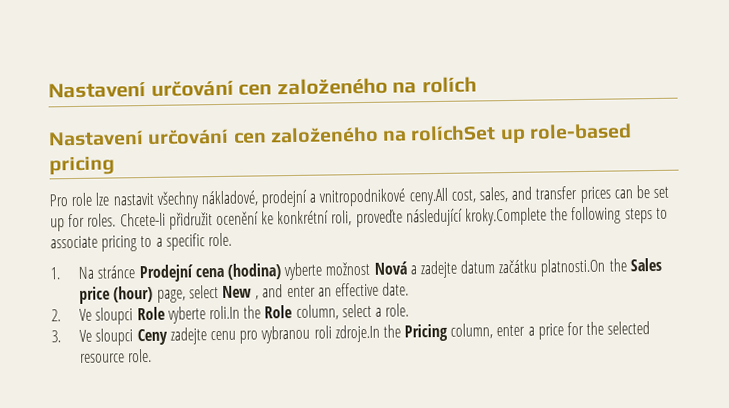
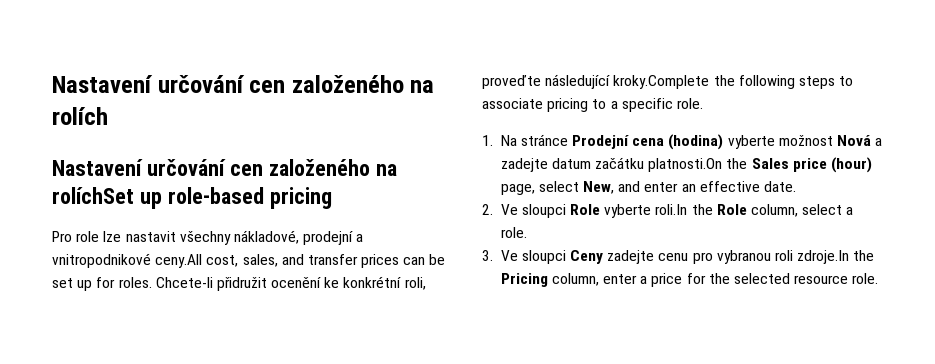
[221,285,260,300] New , -> [583,181,615,194] New,

